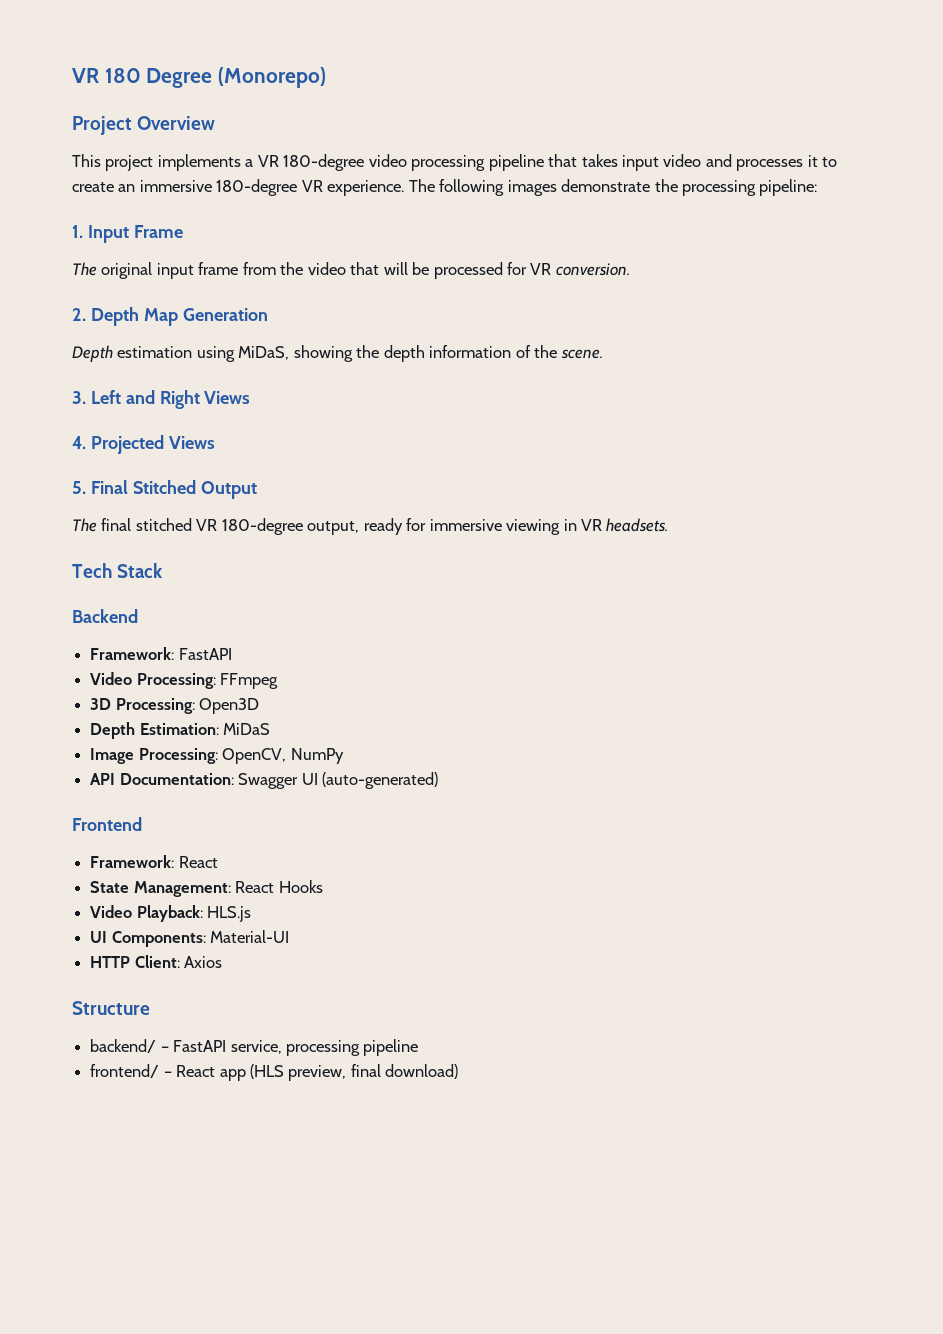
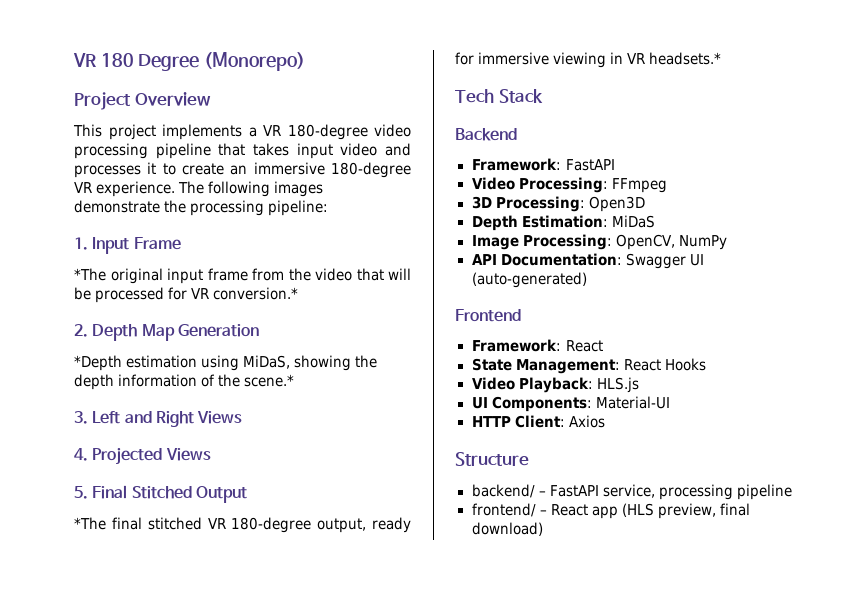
[72,262,97,276] The -> [74,268,106,281] *The
[555,263,630,276] conversion. -> [213,287,299,300] conversion.*
[72,345,113,362] Depth -> [74,355,122,371] *Depth
[560,349,603,359] scene. -> [244,374,295,387] scene.*
[72,518,97,532] The -> [74,517,106,530] *The
[606,518,669,532] headsets. -> [649,52,722,65] headsets.*

